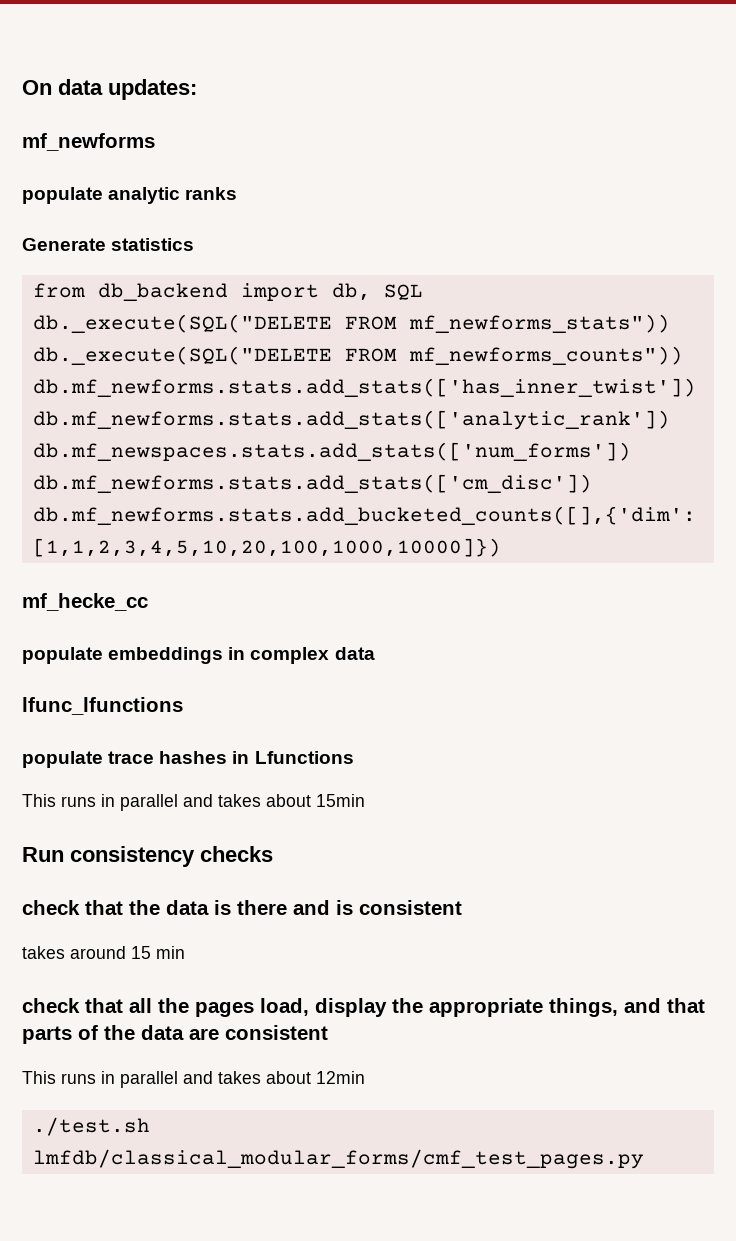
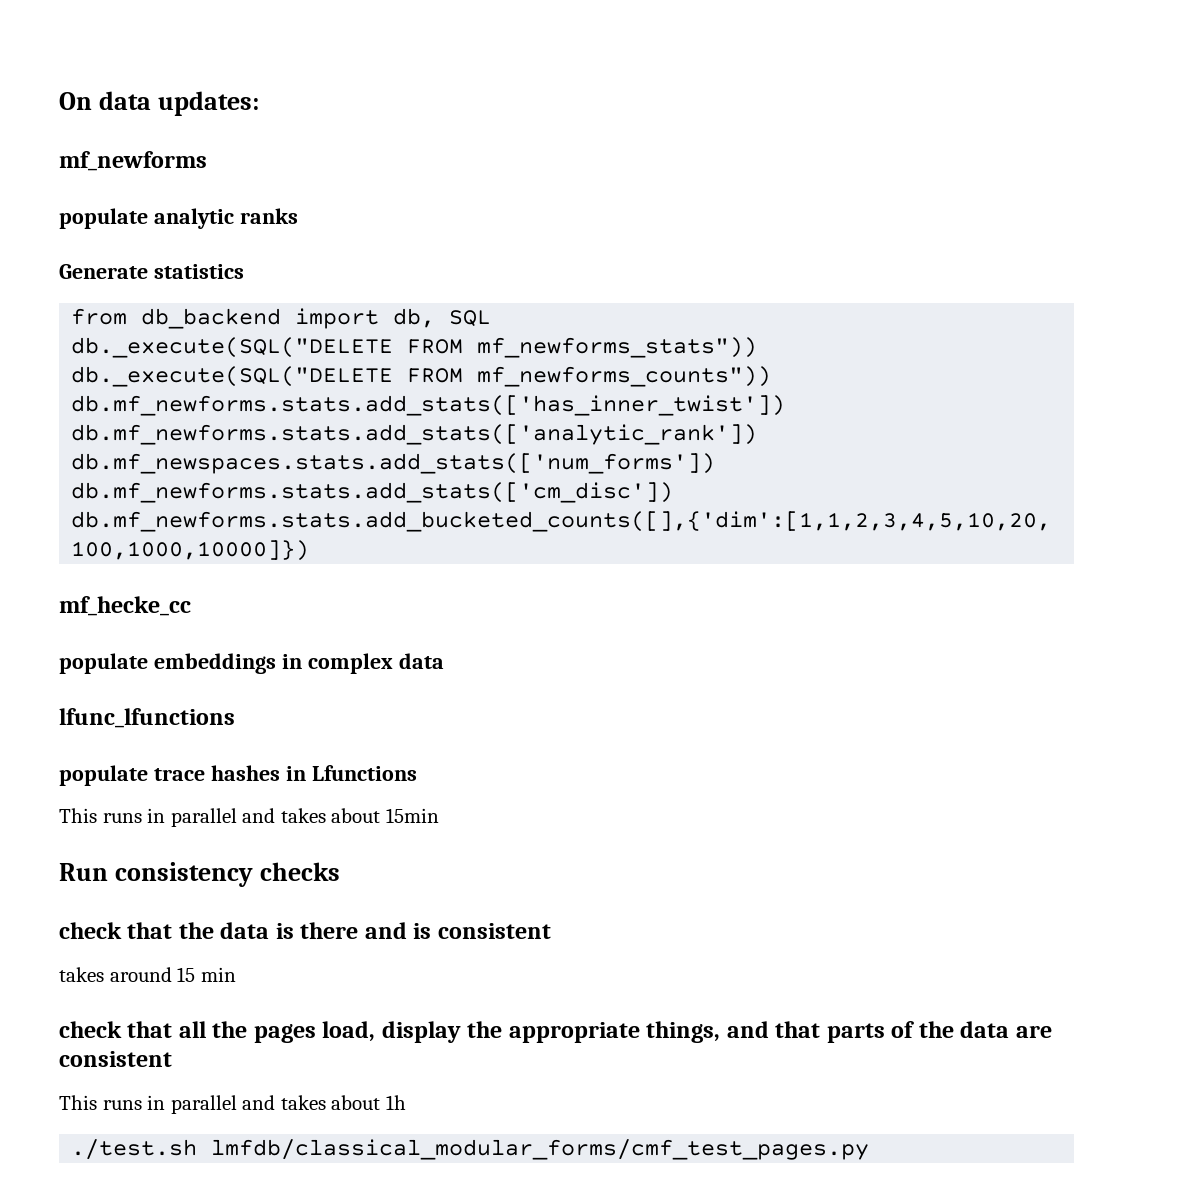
[316,1071,365,1084] 12min -> [385,1095,406,1110] 1h

